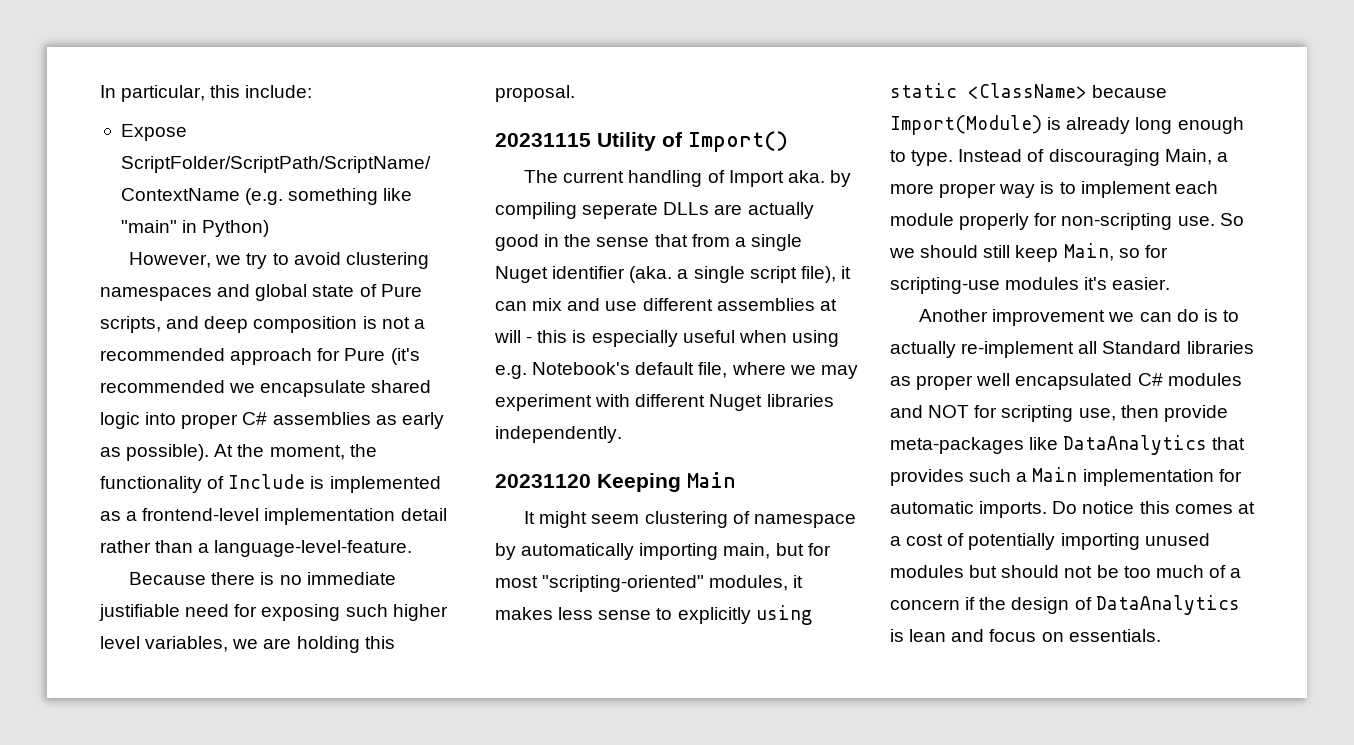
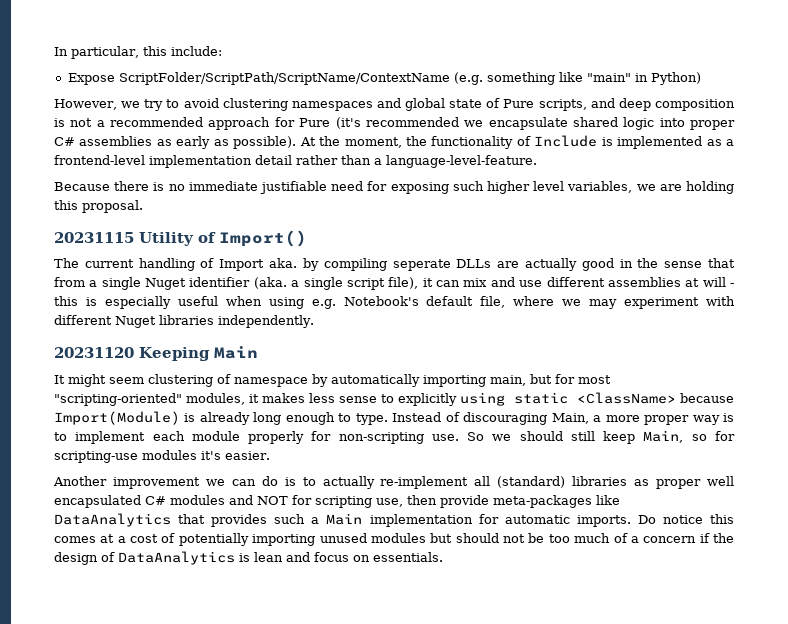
[1102,341,1182,354] Standard -> [497,476,566,488] (standard)

